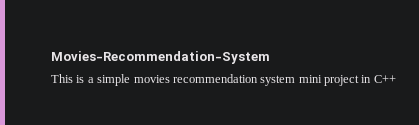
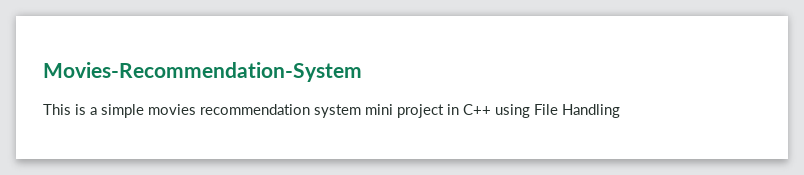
(396, 79) none -> [495,104,620,118] using File Handling

